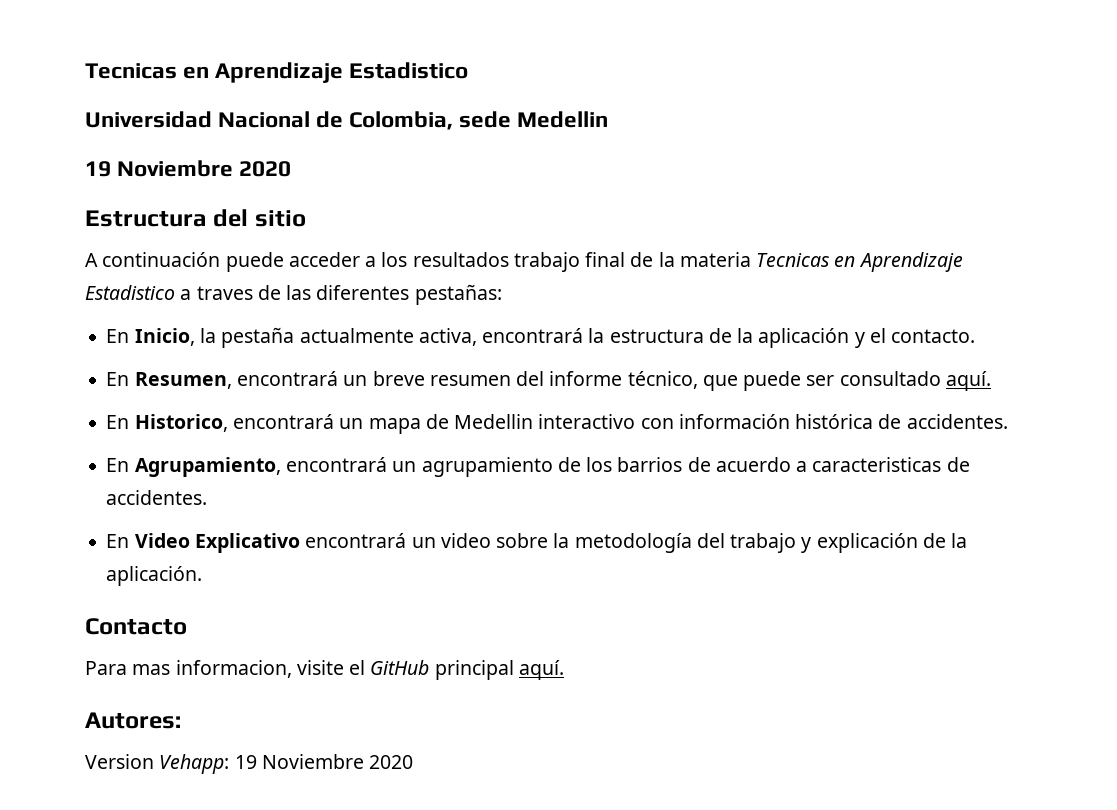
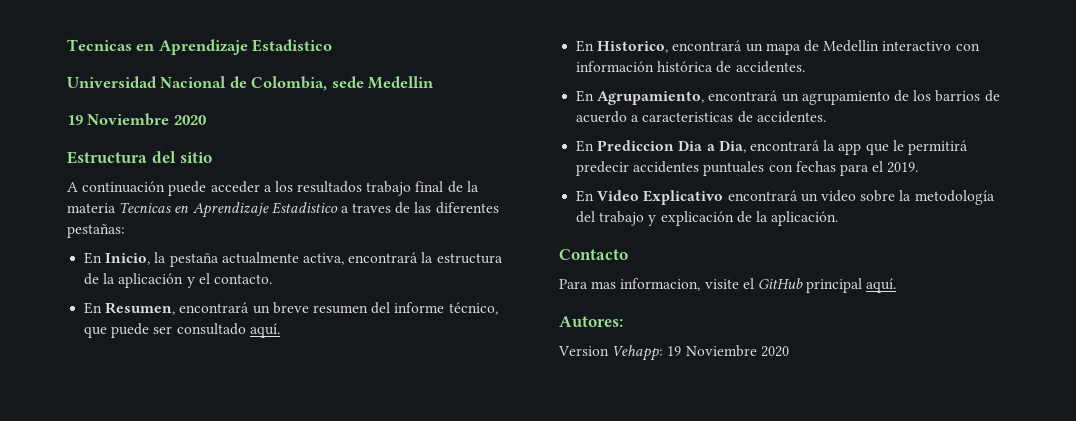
(208, 497) none -> [576,140,968,155] [576,161,919,176] // En Prediccion Dia a Dia, encontrará la app que le permitirá predecir accidentes puntuales con fechas para el 2019.

